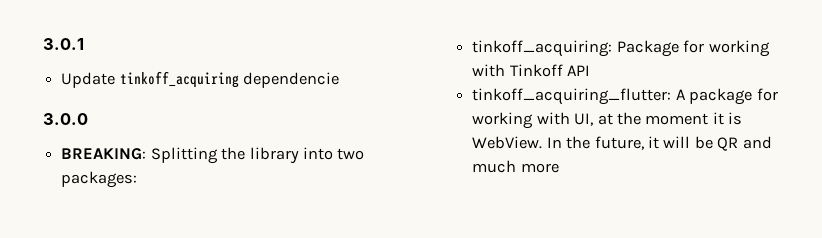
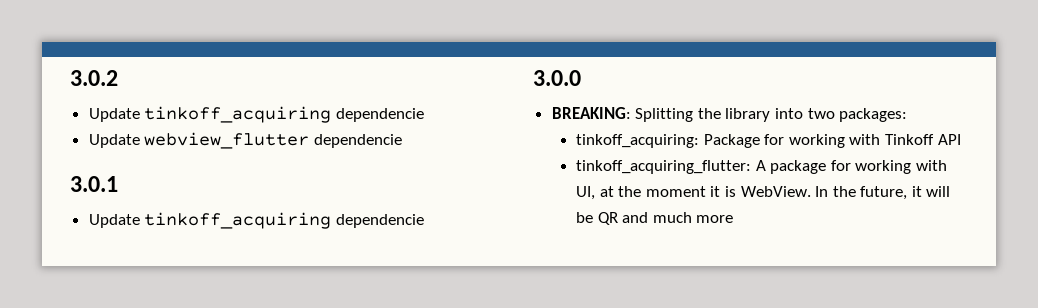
(43, 44) none -> [70,70,118,86] [88,106,424,123] [88,132,402,149] 3.0.2 // Update tinkoff_acquiring dependencie // Update webview_flutter dependencie //

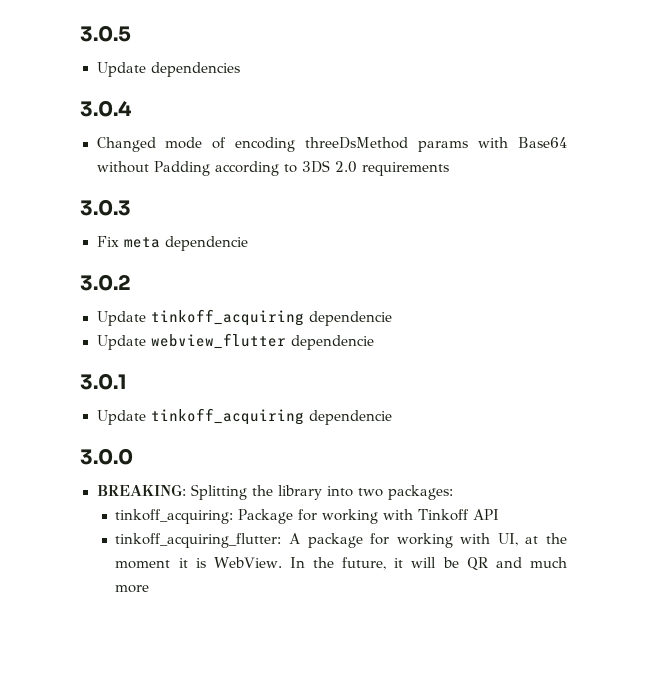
(70, 78) none -> [80,25,131,42] [96,62,240,77] [80,100,132,117] [96,137,567,152] [96,160,449,176] [80,199,131,216] [96,236,248,251] 3.0.5 // Update dependencies // 3.0.4 // Changed mode of encoding threeDsMethod params with Base64 without Padding according to 3DS 2.0 requirements // 3.0.3 // Fix meta dependencie //

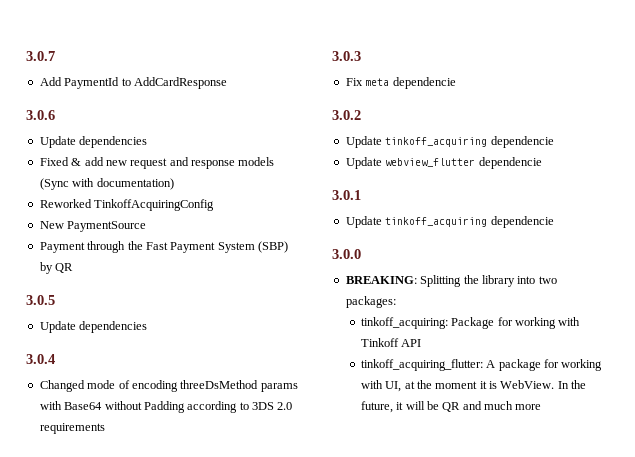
(80, 33) none -> [26,51,55,61] [39,77,227,89] [26,110,55,120] [39,136,148,148] [39,157,275,169] [39,178,174,190] [39,199,215,211] [39,221,147,232] [39,241,288,253] [39,262,74,274] 3.0.7 // Add PaymentId to AddCardResponse // 3.0.6 // Update dependencies // Fixed & add new request and response models (Sync with documentation) // Reworked TinkoffAcquiringConfig // New PaymentSource // Payment through the Fast Payment System (SBP) by QR //

